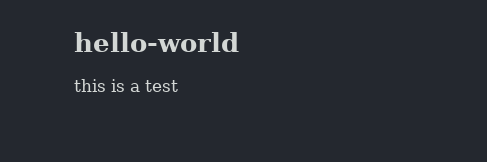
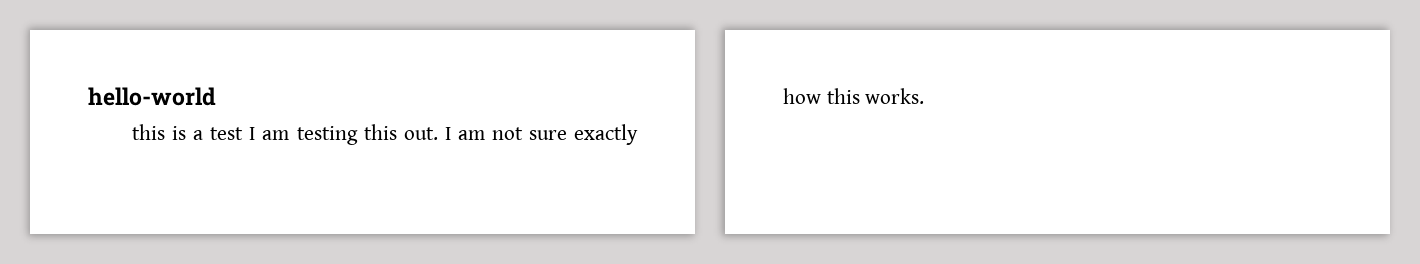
(178, 86) none -> [249,124,638,145] [783,88,925,104] I am testing this out. I am not sure exactly how this works.

